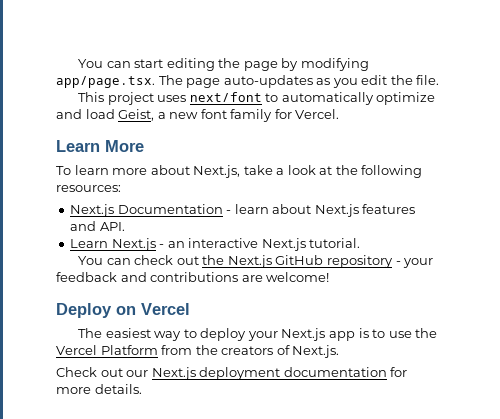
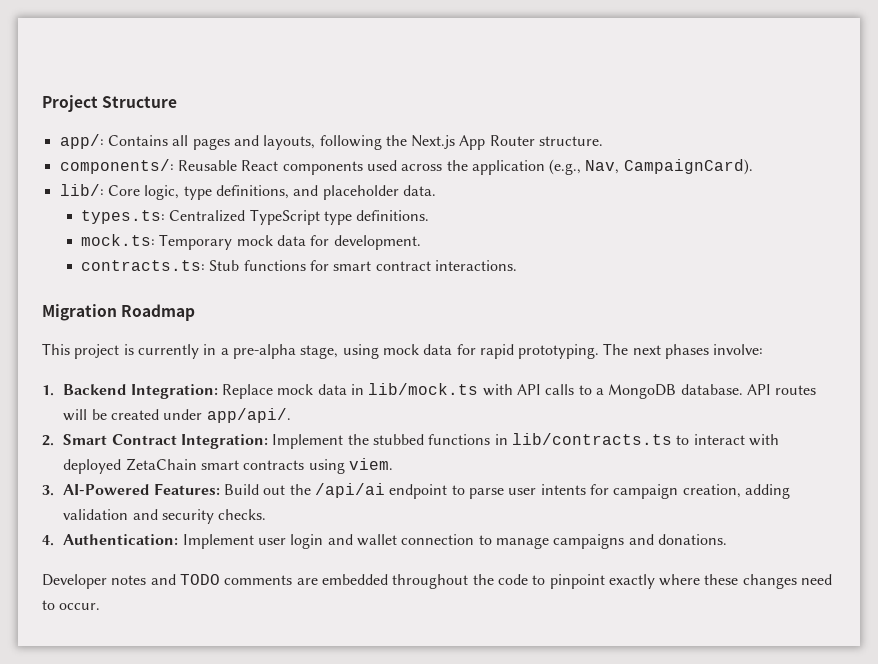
[78,58,370,71] [56,75,440,88] [78,92,436,105] [56,109,340,122] [56,140,144,152] [56,165,423,178] [56,185,121,192] [70,204,416,217] [70,221,125,231] [70,238,361,251] [78,255,434,268] [56,272,330,282] [56,303,190,318] [78,328,438,341] [56,345,340,358] [56,367,408,380] [56,384,142,394] You can start editing the page by modifying app/page.tsx. The page auto-updates as you edit the file. // This project uses next/font to automatically optimize and load Geist, a new font family for Vercel. // Learn More // To learn more about Next.js, take a look at the following resources: // Next.js Documentation - learn about Next.js features and API. // Learn Next.js - an interactive Next.js tutorial. // You can check out the Next.js GitHub repository - your feedback and contributions are welcome! // Deploy on Vercel // The easiest way to deploy your Next.js app is to use the Vercel Platform from the creators of Next.js. // Check out our Next.js deployment documentation for more details. -> [42,95,178,112] [59,134,604,150] [59,159,753,175] [59,184,436,200] [80,209,430,225] [80,234,421,250] [80,260,517,271] [42,304,196,321] [42,343,764,359] [42,383,817,399] [63,408,291,423] [42,433,779,449] [63,458,393,474] [42,483,790,499] [63,509,267,524] [42,534,727,549] [42,574,833,589] [42,600,101,610] Project Structure // app/: Contains all pages and layouts, following the Next.js App Router structure. // components/: Reusable React components used across the application (e.g., Nav, CampaignCard). // lib/: Core logic, type definitions, and placeholder data. // types.ts: Centralized TypeScript type definitions. // mock.ts: Temporary mock data for development. // contracts.ts: Stub functions for smart contract interactions. // Migration Roadmap // This project is currently in a pre-alpha stage, using mock data for rapid prototyping. The next phases involve: // 1. Backend Integration: Replace mock data in lib/mock.ts with API calls to a MongoDB database. API routes will be created under app/api/. // 2. Smart Contract Integration: Implement the stubbed functions in lib/contracts.ts to interact with deployed ZetaChain smart contracts using viem. // 3. AI-Powered Features: Build out the /api/ai endpoint to parse user intents for campaign creation, adding validation and security checks. // 4. Authentication: Implement user login and wallet connection to manage campaigns and donations. // Developer notes and TODO comments are embedded throughout the code to pinpoint exactly where these changes need to occur.

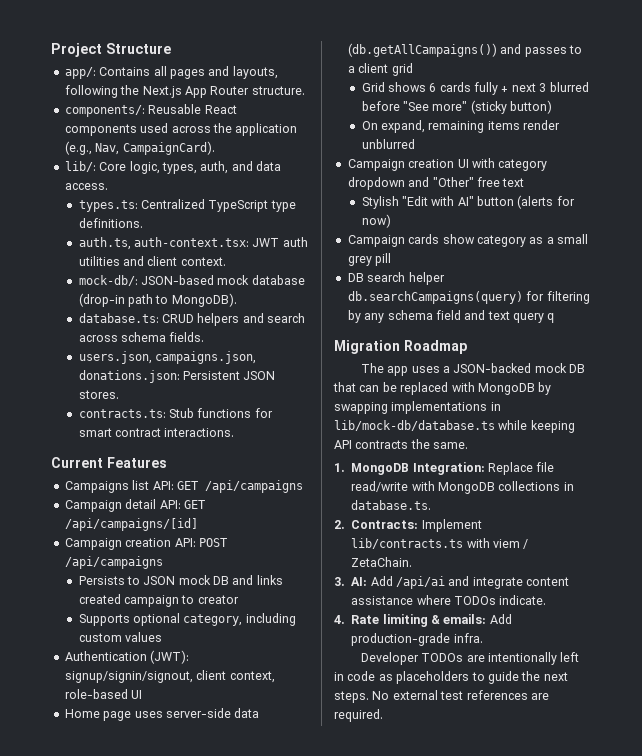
[183,185,436,200] type definitions, and placeholder data. -> [161,161,281,174] [64,183,108,190] types, auth, and data access.
[80,234,421,250] mock.ts: Temporary mock data for development. -> [78,237,308,250] [78,256,226,266] [78,275,305,286] [78,293,237,307] [78,313,306,326] [78,332,205,342] [78,351,256,364] [78,370,276,383] [78,390,119,399] auth.ts, auth-context.tsx: JWT auth utilities and client context. // mock-db/: JSON-based mock database (drop-in path to MongoDB). // database.ts: CRUD helpers and search across schema fields. // users.json, campaigns.json, donations.json: Persistent JSON stores.
[42,304,196,321] [42,343,764,359] Migration Roadmap // This project is currently in a pre-alpha stage, using mock data for rapid prototyping. The next phases involve: -> [51,457,167,468] [64,480,303,493] [64,499,205,512] [64,518,198,531] [64,538,227,550] [64,556,163,569] [78,575,283,585] [78,594,239,607] [78,613,296,626] [78,632,162,642] [64,650,190,664] [64,670,275,683] [64,689,143,699] [64,708,260,721] [347,43,582,57] [347,63,413,76] [361,82,589,95] [361,100,553,114] [361,120,561,133] [361,139,415,149] [347,158,548,171] [347,177,525,190] [361,195,575,209] [361,214,391,228] [347,234,588,247] [347,253,392,266] [347,272,445,285] [347,291,590,304] [347,310,555,323] [334,340,467,354] [360,363,586,376] [333,382,552,395] [334,401,501,414] [334,420,575,433] [334,439,469,449] Current Features // Campaigns list API: GET /api/campaigns // Campaign detail API: GET /api/campaigns/[id] // Campaign creation API: POST /api/campaigns // Persists to JSON mock DB and links created campaign to creator // Supports optional category, including custom values // Authentication (JWT): signup/signin/signout, client context, role-based UI // Home page uses server-side data (db.getAllCampaigns()) and passes to a client grid // Grid shows 6 cards fully + next 3 blurred before "See more" (sticky button) // On expand, remaining items render unblurred // Campaign creation UI with category dropdown and "Other" free text // Stylish "Edit with AI" button (alerts for now) // Campaign cards show category as a small grey pill // DB search helper db.searchCampaigns(query) for filtering by any schema field and text query q // Migration Roadmap // The app uses a JSON-backed mock DB that can be replaced with MongoDB by swapping implementations in lib/mock-db/database.ts while keeping API contracts the same.
[63,384,127,395] Backend -> [351,463,410,475] MongoDB
[277,383,817,399] [63,408,291,423] [42,433,779,449] [63,458,393,474] [42,483,790,499] [63,509,267,524] [42,534,727,549] [42,574,833,589] [42,600,101,610] mock data in lib/mock.ts with API calls to a MongoDB database. API routes will be created under app/api/. // 2. Smart Contract Integration: Implement the stubbed functions in lib/contracts.ts to interact with deployed ZetaChain smart contracts using viem. // 3. AI-Powered Features: Build out the /api/ai endpoint to parse user intents for campaign creation, adding validation and security checks. // 4. Authentication: Implement user login and wallet connection to manage campaigns and donations. // Developer notes and TODO comments are embedded throughout the code to pinpoint exactly where these changes need to occur. -> [536,462,555,472] [351,481,574,494] [351,500,432,510] [334,519,482,532] [351,538,529,549] [351,557,413,567] [334,576,570,589] [351,595,547,605] [334,614,512,627] [351,633,483,646] [360,652,580,665] [334,671,568,684] [334,690,549,703] [334,709,383,722] file read/write with MongoDB collections in database.ts. // 2. Contracts: Implement lib/contracts.ts with viem / ZetaChain. // 3. AI: Add /api/ai and integrate content assistance where TODOs indicate. // 4. Rate limiting & emails: Add production-grade infra. // Developer TODOs are intentionally left in code as placeholders to guide the next steps. No external test references are required.

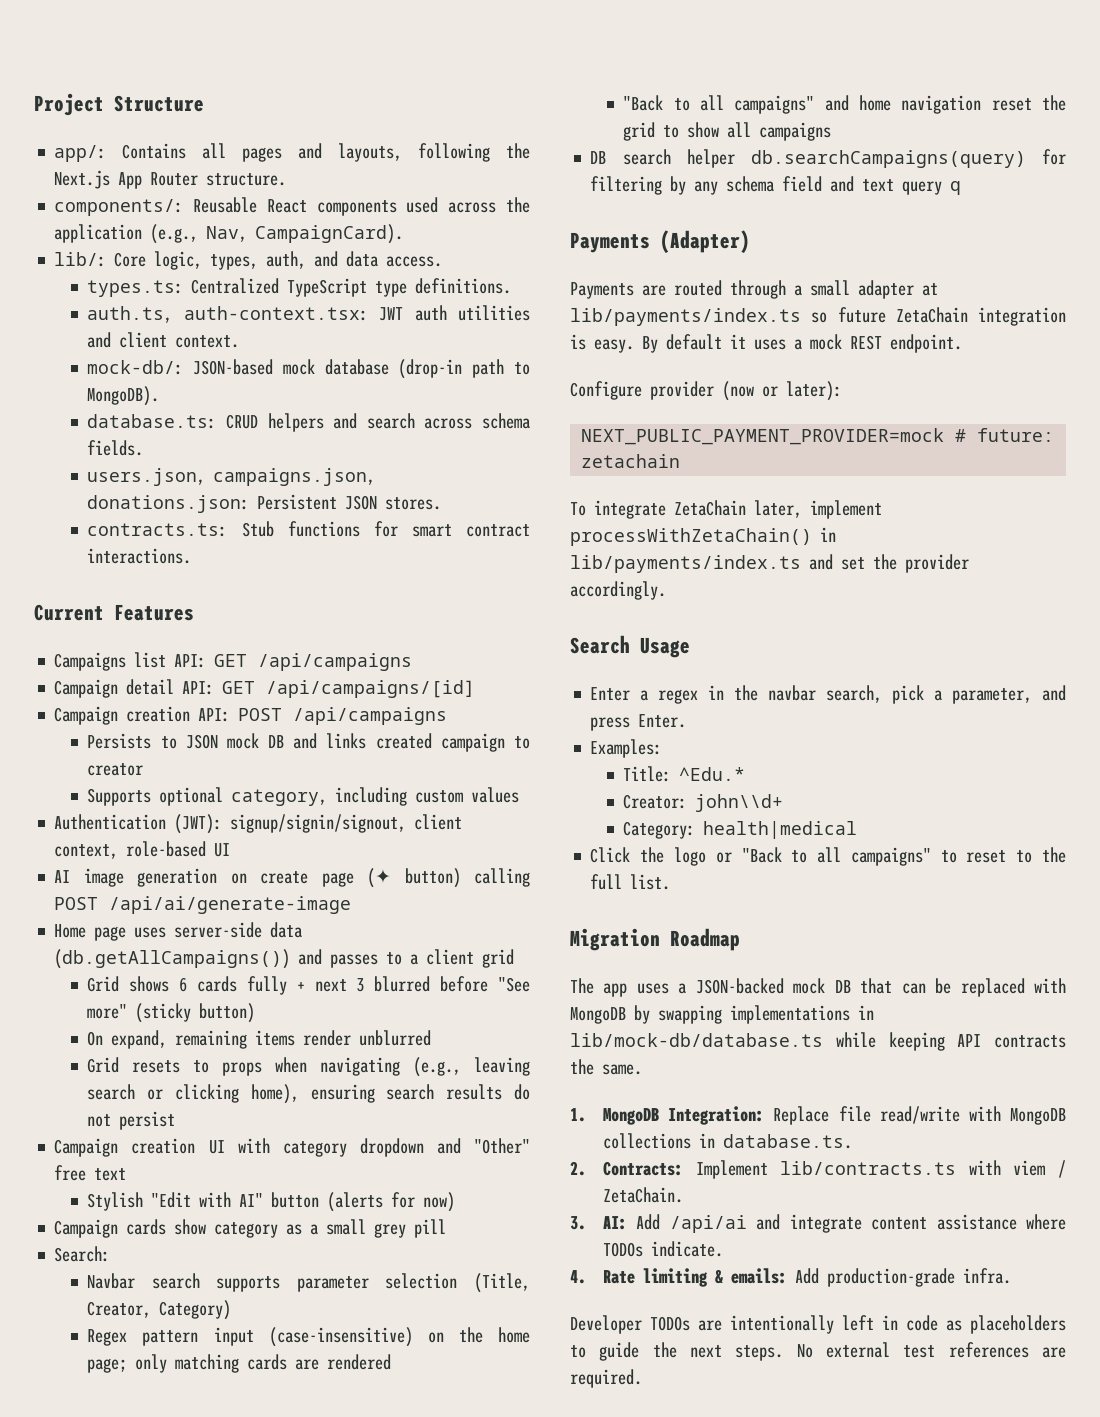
(143, 694) none -> [54,868,530,888] [54,896,352,914] // AI image generation on create page (✦ button) calling POST /api/ai/generate-image
(415, 144) none -> [87,1057,530,1077] [87,1084,530,1104] [87,1111,176,1130] // Grid resets to props when navigating (e.g., leaving search or clicking home), ensuring search results do not persist
(392, 259) none -> [54,1246,111,1262] [87,1273,530,1293] [87,1300,232,1320] [87,1327,530,1347] [87,1354,392,1373] [623,95,1066,114] [623,122,832,141] // Search: // Navbar search supports parameter selection (Title, Creator, Category) // Regex pattern input (case-insensitive) on the home page; only matching cards are rendered // "Back to all campaigns" and home navigation reset the grid to show all campaigns
(555, 318) none -> [570,230,750,253] [570,280,938,299] [570,307,1066,326] [570,334,962,353] [570,381,842,401] [581,428,1055,445] [581,454,681,468] [570,500,882,519] [570,527,836,546] [570,554,969,573] [570,581,666,600] [570,635,690,658] [590,685,1066,704] [590,714,687,731] [590,739,663,758] [623,766,746,782] [623,794,784,812] [623,821,858,839] [590,847,1066,866] [590,874,671,890] // Payments (Adapter) // Payments are routed through a small adapter at lib/payments/index.ts so future ZetaChain integration is easy. By default it uses a mock REST endpoint. // Configure provider (now or later): // NEXT_PUBLIC_PAYMENT_PROVIDER=mock # future: zetachain // To integrate ZetaChain later, implement processWithZetaChain() in lib/payments/index.ts and set the provider accordingly. // Search Usage // Enter a regex in the navbar search, pick a parameter, and press Enter. // Examples: // Title: ^Edu.* // Creator: john\\d+ // Category: health|medical // Click the logo or "Back to all campaigns" to reset to the full list.

